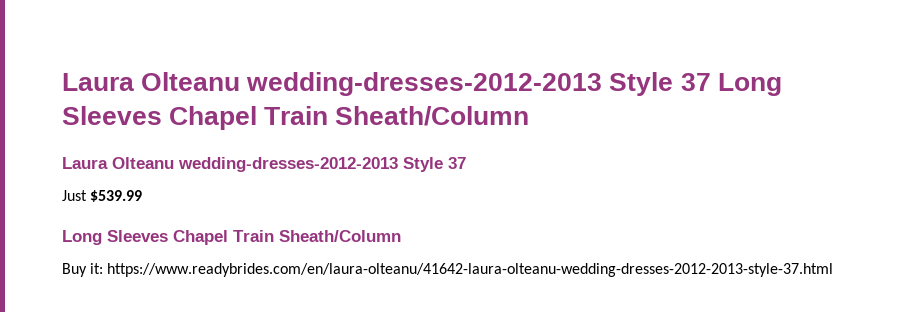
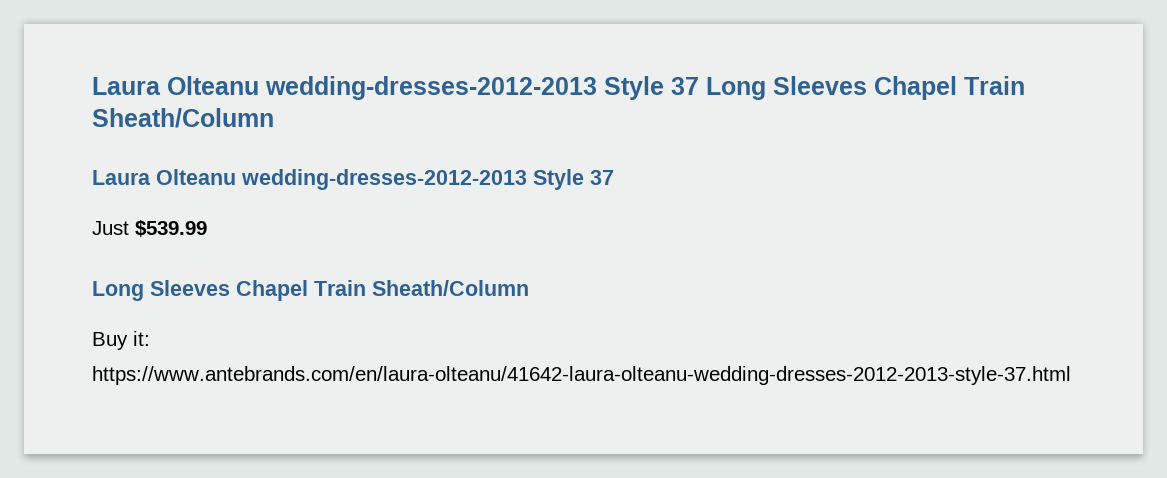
[107,263,834,277] https://www.readybrides.com/en/laura-olteanu/41642-laura-olteanu-wedding-dresses-2012-2013-style-37.html -> [92,366,1071,385] https://www.antebrands.com/en/laura-olteanu/41642-laura-olteanu-wedding-dresses-2012-2013-style-37.html

